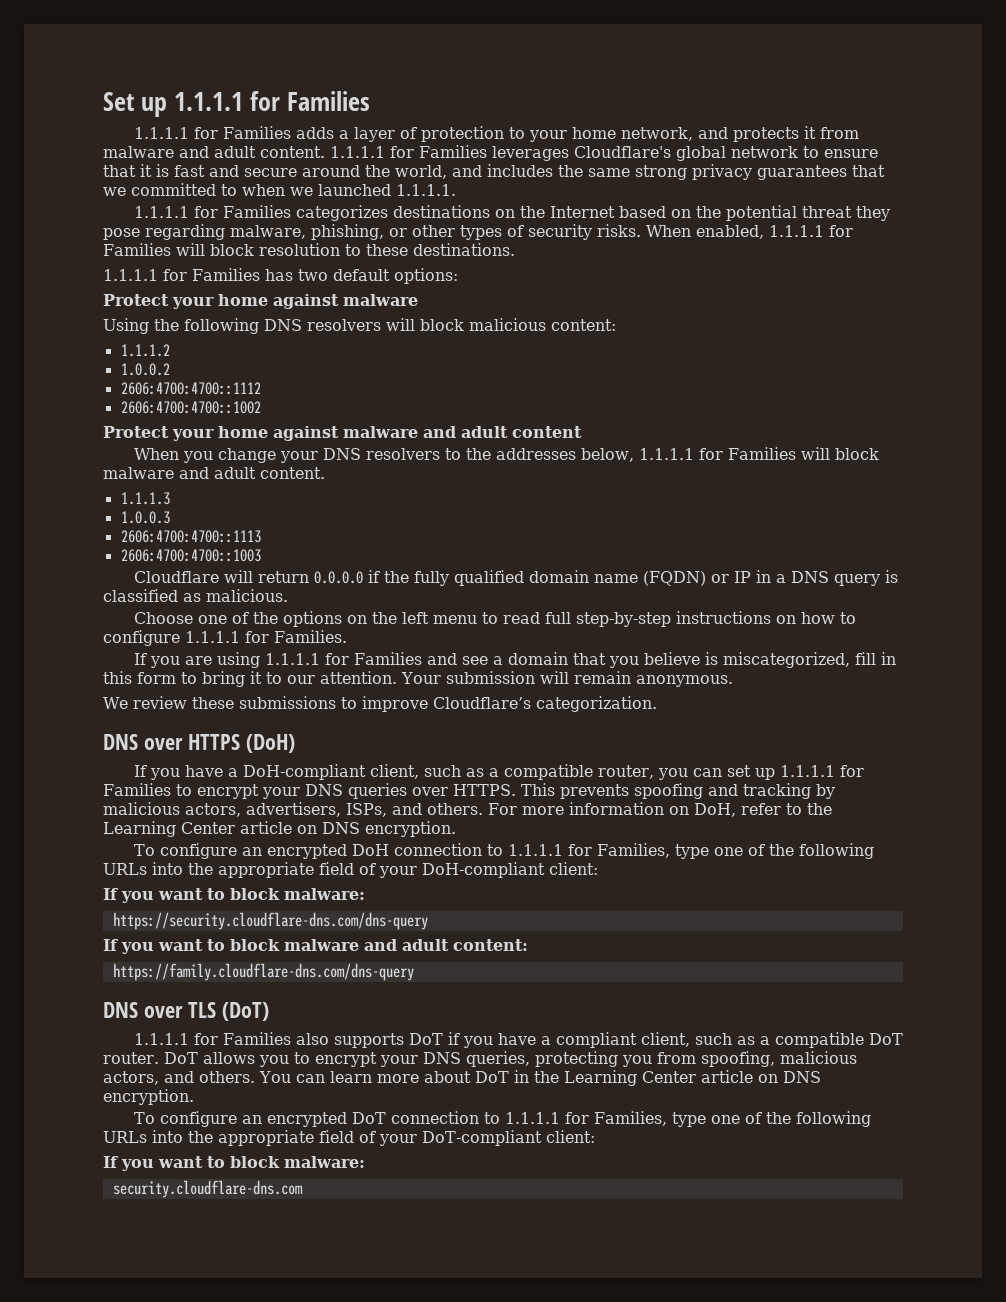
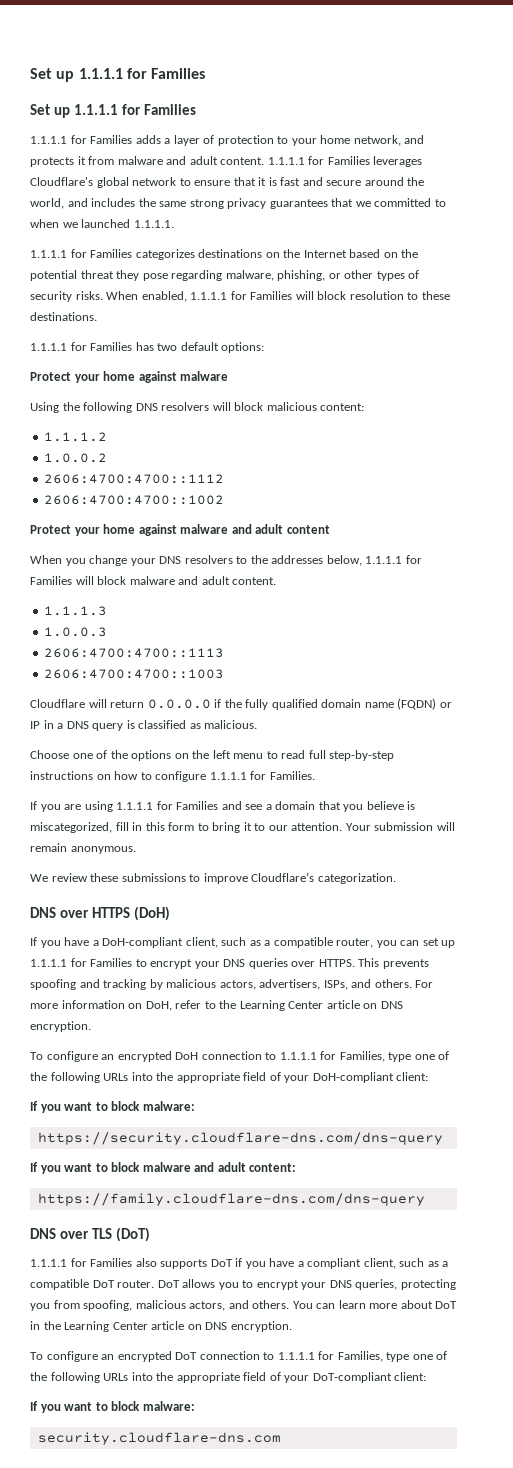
[103,91,370,117] Set up 1.1.1.1 for Families -> [30,68,206,82] [30,104,197,118] Set up 1.1.1.1 for Families // Set up 1.1.1.1 for Families

